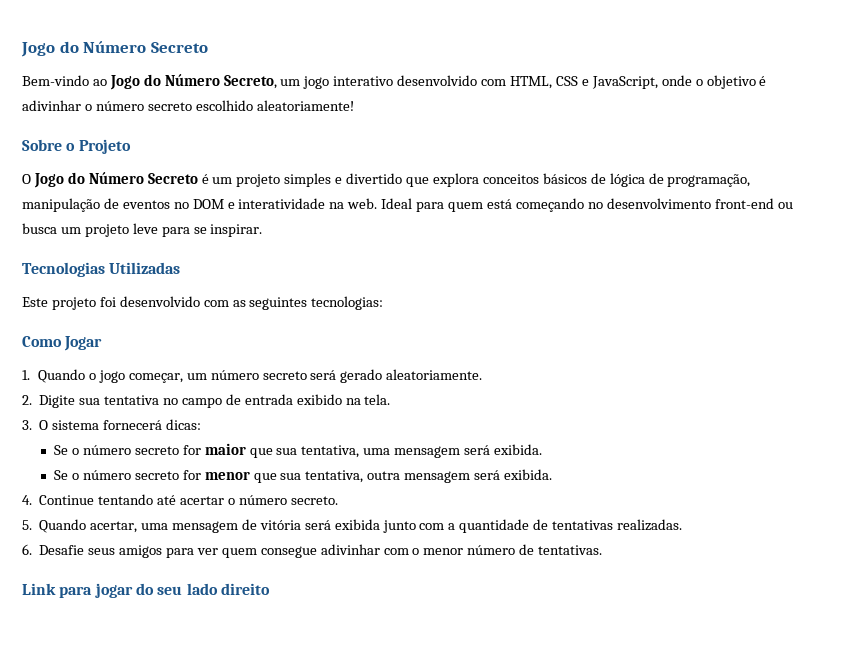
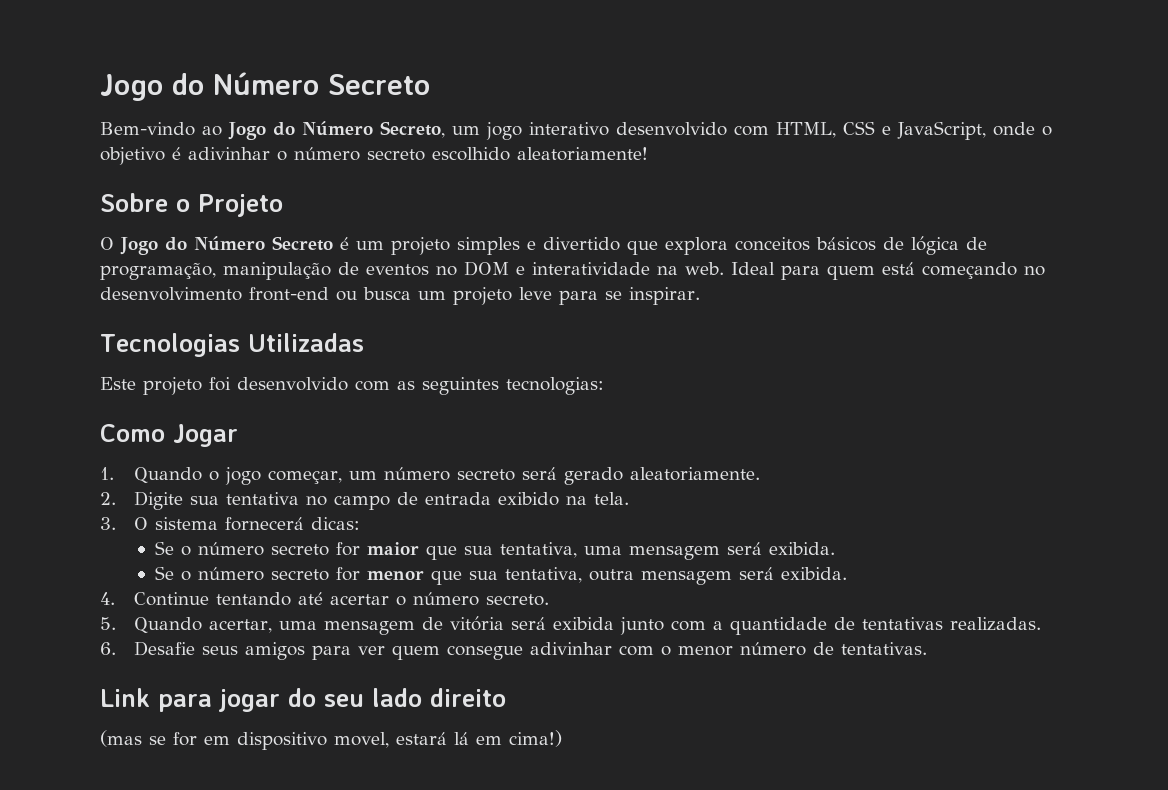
(270, 589) none -> [100,730,562,750] // (mas se for em dispositivo movel, estará lá em cima!)

